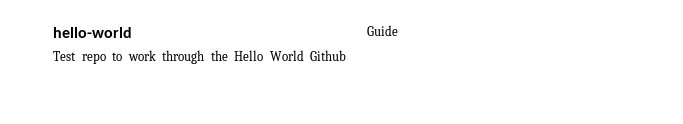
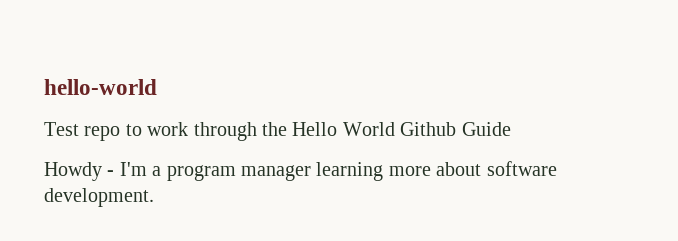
(398, 30) none -> [44,161,557,181] [44,188,154,207] // Howdy - I'm a program manager learning more about software development.

